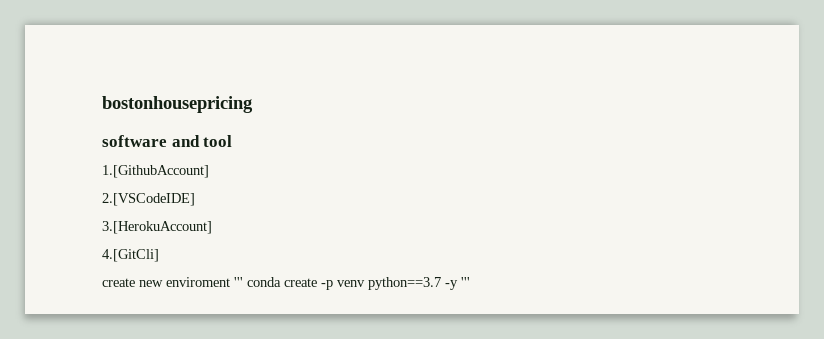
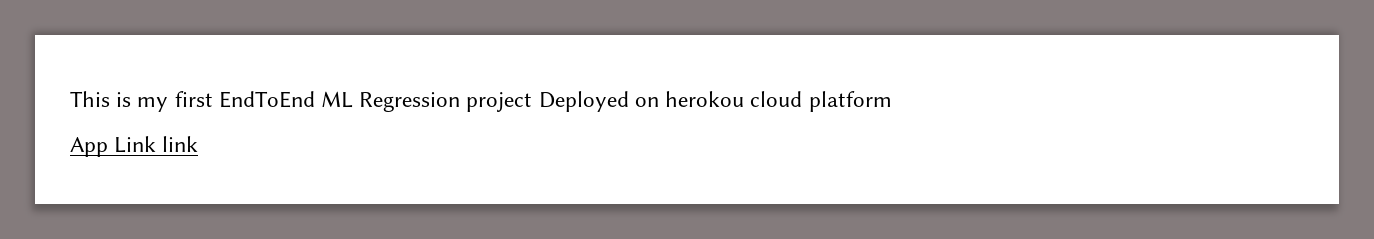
[102,96,253,113] [102,135,233,147] [102,165,209,178] [102,193,195,206] [102,221,212,234] [102,249,159,262] [102,277,470,290] bostonhousepricing // software and tool // 1.[GithubAccount] // 2.[VSCodeIDE] // 3.[HerokuAccount] // 4.[GitCli] // create new enviroment ''' conda create -p venv python==3.7 -y ''' -> [70,91,892,112] [70,136,199,157] This is my first EndToEnd ML Regression project Deployed on herokou cloud platform // App Link link

